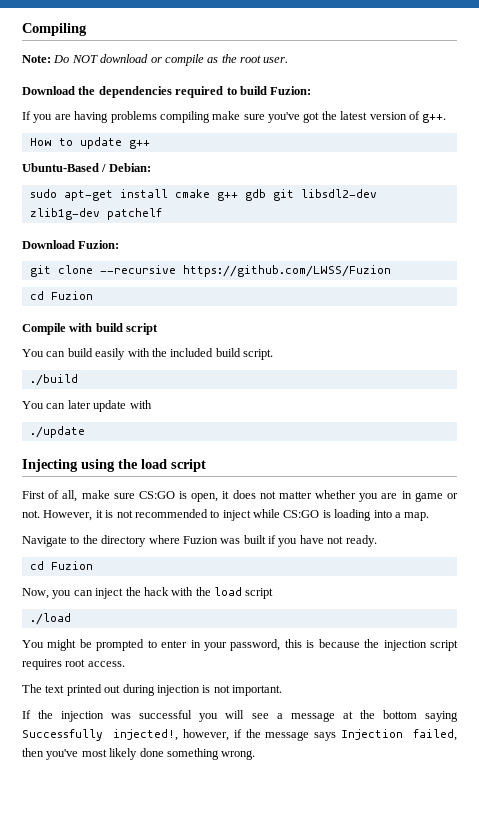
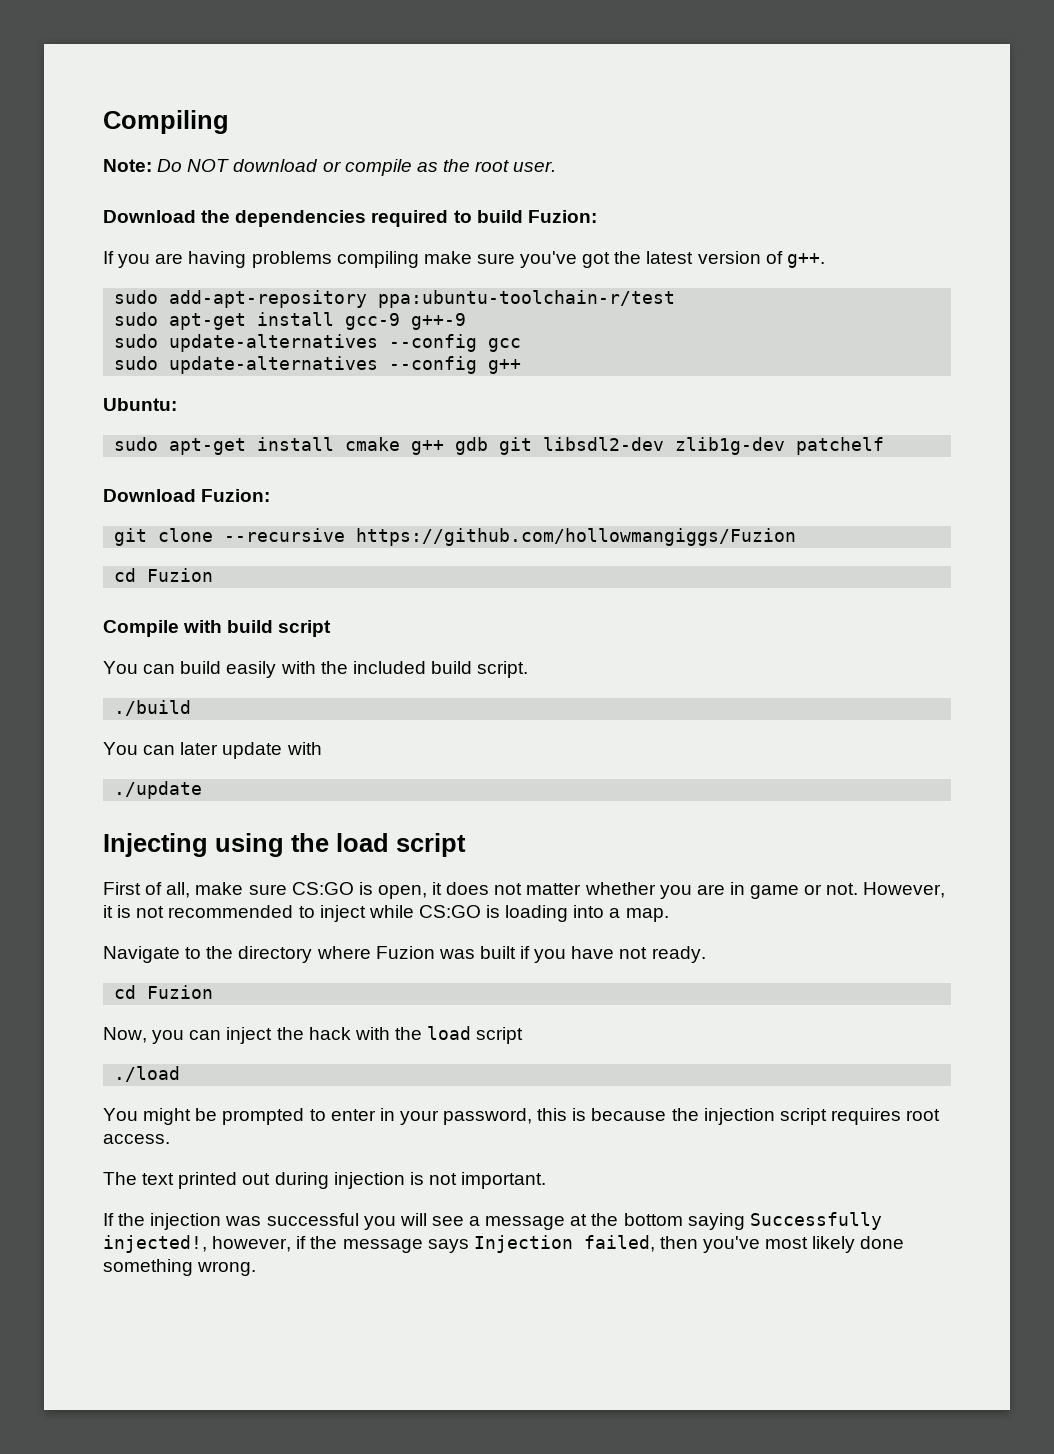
[29,137,150,149] [22,163,151,172] How to update g++ // Ubuntu-Based / Debian: -> [114,290,676,308] [114,312,467,330] [114,334,522,352] [114,356,522,374] [103,398,177,411] sudo add-apt-repository ppa:ubuntu-toolchain-r/test // sudo apt-get install gcc-9 g++-9 // sudo update-alternatives --config gcc // sudo update-alternatives --config g++ // Ubuntu:
[182,265,391,277] https://github.com/LWSS/Fuzion -> [356,528,797,546] https://github.com/hollowmangiggs/Fuzion

